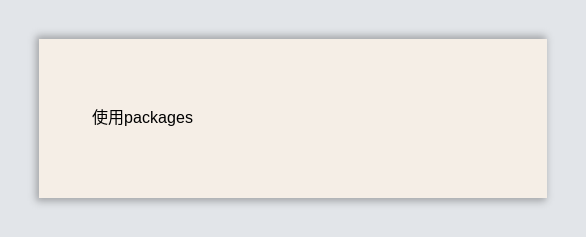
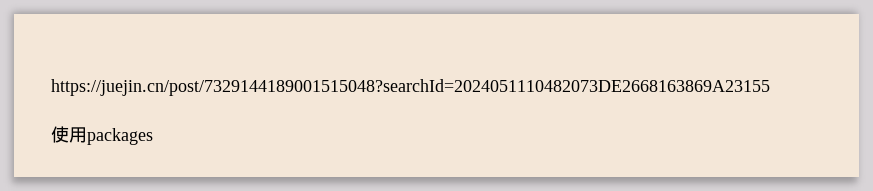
(92, 117) none -> [51,79,770,96] https://juejin.cn/post/7329144189001515048?searchId=2024051110482073DE2668163869A23155 //

